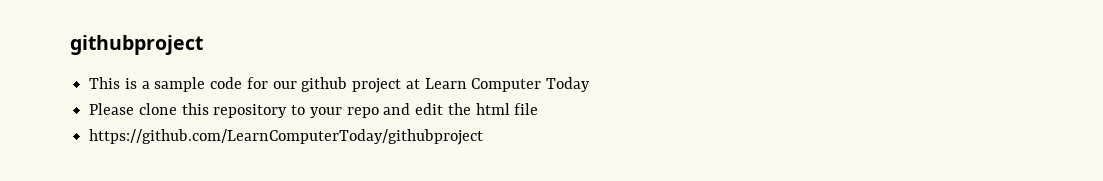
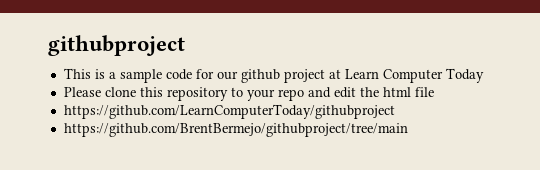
(484, 137) none -> [63,123,408,137] // https://github.com/BrentBermejo/githubproject/tree/main

